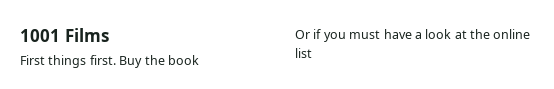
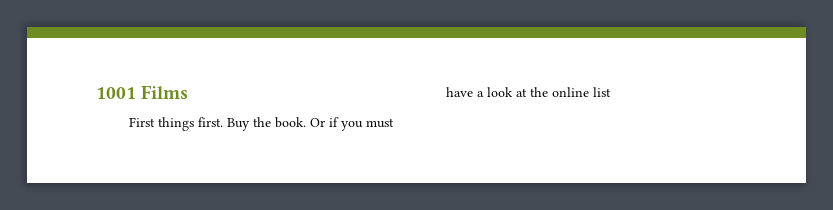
[167,55,199,65] book // -> [275,117,307,128] book.

